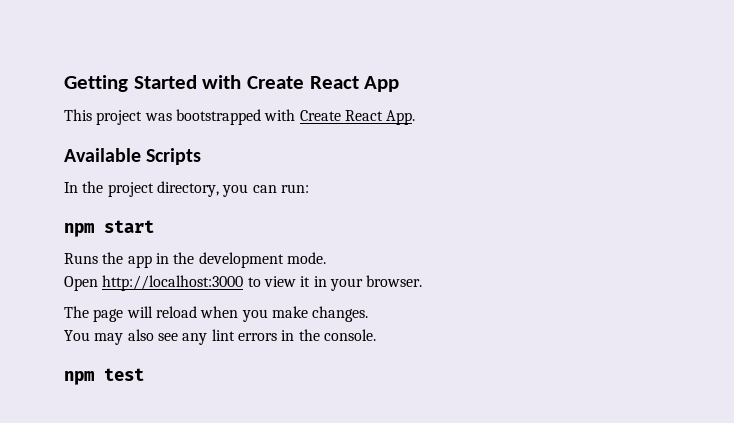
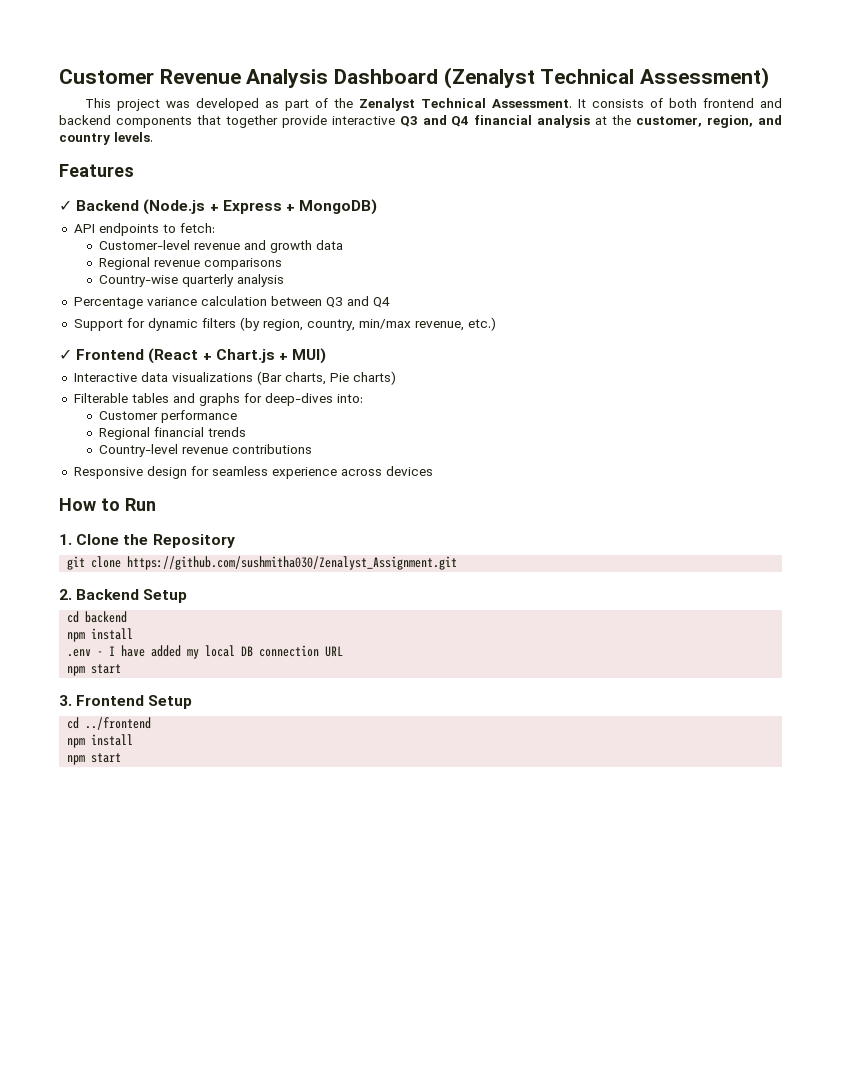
[64,75,400,92] [64,109,416,125] [64,148,202,165] [64,181,309,197] [64,220,154,237] [64,252,326,268] [64,275,423,291] [64,306,369,322] [64,329,376,345] [64,368,144,385] Getting Started with Create React App // This project was bootstrapped with Create React App. // Available Scripts // In the project directory, you can run: // npm start // Runs the app in the development mode. // Open http://localhost:3000 to view it in your browser. // The page will reload when you make changes. // You may also see any lint errors in the console. // npm test -> [59,67,770,89] [85,98,782,111] [59,115,782,128] [59,132,153,145] [59,164,134,177] [59,199,378,215] [73,223,215,236] [98,240,343,253] [98,257,282,270] [98,274,284,287] [73,296,390,309] [73,317,496,331] [59,348,327,364] [73,371,396,385] [73,393,363,406] [98,410,237,423] [98,427,246,440] [98,444,312,457] [73,466,433,479] [59,498,156,511] [59,534,235,548] [67,556,458,570] [59,589,188,603] [67,611,128,623] [67,628,134,642] [67,645,344,659] [67,664,122,676] [59,695,193,709] [67,717,152,730] [67,734,134,748] [67,753,122,765] Customer Revenue Analysis Dashboard (Zenalyst Technical Assessment) // This project was developed as part of the Zenalyst Technical Assessment. It consists of both frontend and backend components that together provide interactive Q3 and Q4 financial analysis at the customer, region, and country levels. // Features // ✓ Backend (Node.js + Express + MongoDB) // API endpoints to fetch: // Customer-level revenue and growth data // Regional revenue comparisons // Country-wise quarterly analysis // Percentage variance calculation between Q3 and Q4 // Support for dynamic filters (by region, country, min/max revenue, etc.) // ✓ Frontend (React + Chart.js + MUI) // Interactive data visualizations (Bar charts, Pie charts) // Filterable tables and graphs for deep-dives into: // Customer performance // Regional financial trends // Country-level revenue contributions // Responsive design for seamless experience across devices // How to Run // 1. Clone the Repository // git clone https://github.com/sushmitha030/Zenalyst_Assignment.git // 2. Backend Setup // cd backend // npm install // .env - I have added my local DB connection URL // npm start // 3. Frontend Setup // cd ../frontend // npm install // npm start

